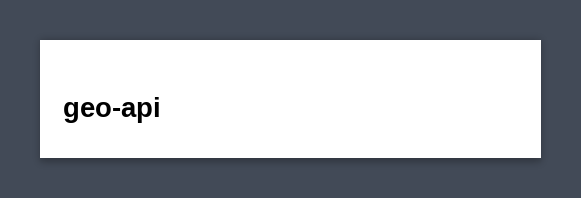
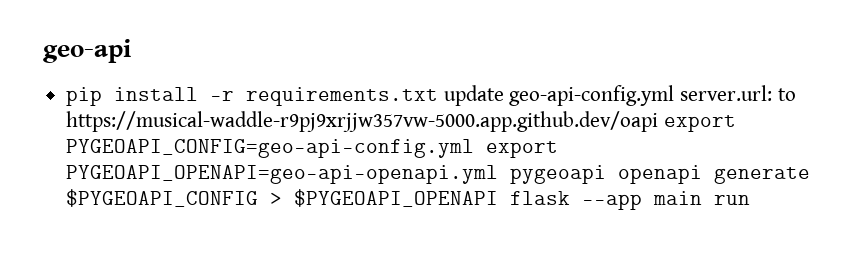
(161, 110) none -> [66,85,796,106] [66,111,736,132] [66,139,559,158] [66,165,811,184] [66,189,751,210] // pip install -r requirements.txt update geo-api-config.yml server.url: to https://musical-waddle-r9pj9xrjjw357vw-5000.app.github.dev/oapi export PYGEOAPI_CONFIG=geo-api-config.yml export PYGEOAPI_OPENAPI=geo-api-openapi.yml pygeoapi openapi generate $PYGEOAPI_CONFIG > $PYGEOAPI_OPENAPI flask --app main run

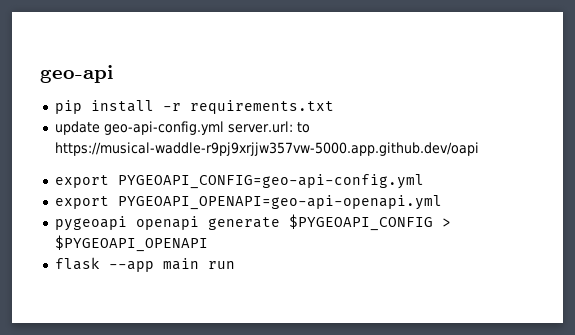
(439, 96) none -> (334, 107) //
(659, 121) none -> (479, 149) //
(475, 148) none -> (424, 181) //
(499, 174) none -> (442, 202) //
(499, 198) none -> (208, 243) //

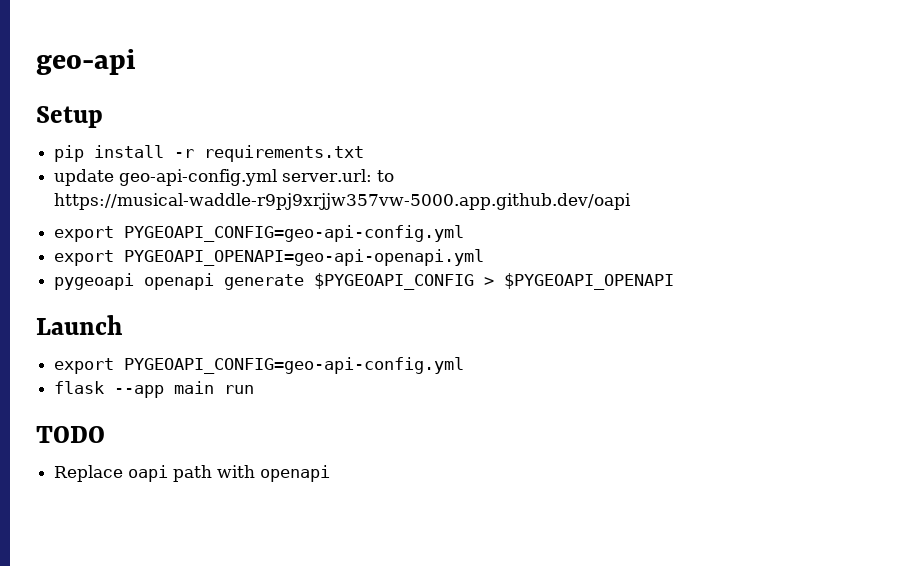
(113, 74) none -> [36,106,103,128] // Setup
(208, 243) none -> [36,315,123,335] [54,357,465,374] // Launch // export PYGEOAPI_CONFIG=geo-api-config.yml
(235, 265) none -> [36,426,105,443] [54,465,331,482] // TODO // Replace oapi path with openapi

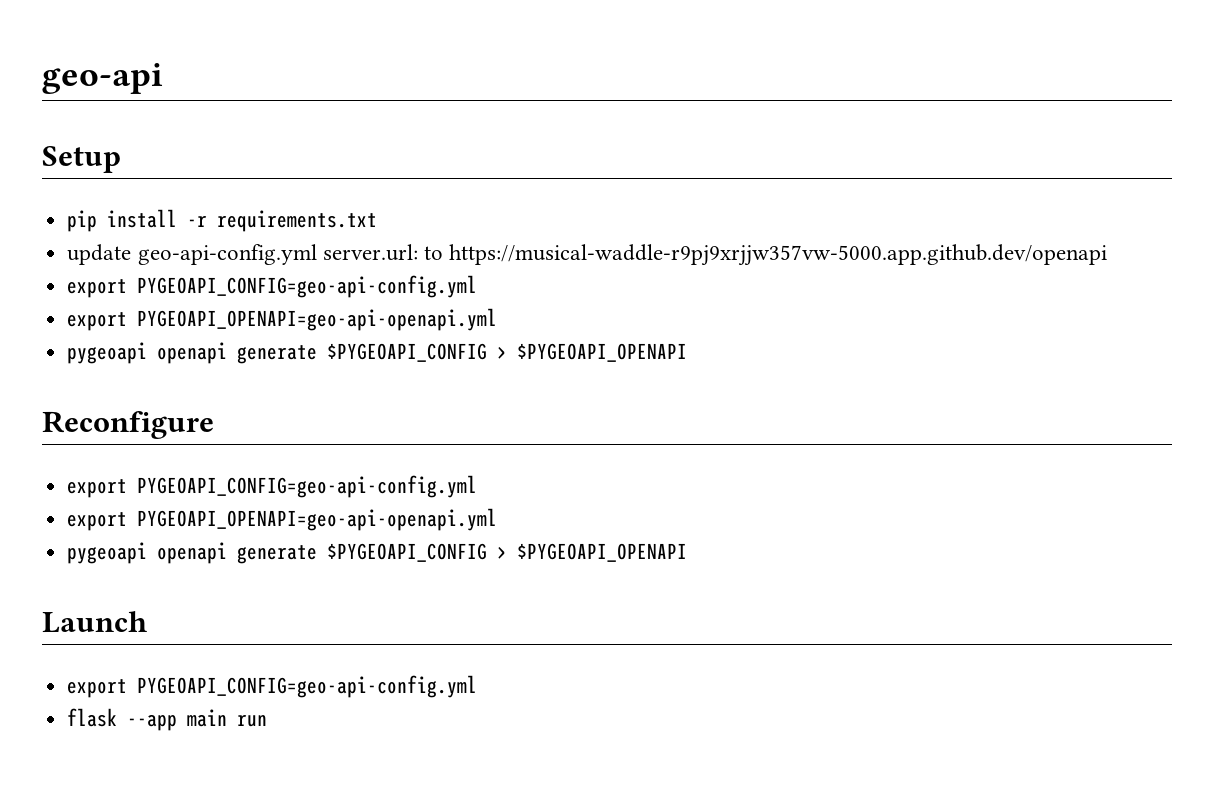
[54,193,632,210] https://musical-waddle-r9pj9xrjjw357vw-5000.app.github.dev/oapi -> [449,244,1108,266] [67,275,478,298] [67,308,498,331] [67,342,688,364] [42,411,214,439] https://musical-waddle-r9pj9xrjjw357vw-5000.app.github.dev/openapi // export PYGEOAPI_CONFIG=geo-api-config.yml // export PYGEOAPI_OPENAPI=geo-api-openapi.yml // pygeoapi openapi generate $PYGEOAPI_CONFIG > $PYGEOAPI_OPENAPI // Reconfigure
[36,426,105,443] [54,465,331,482] // TODO // Replace oapi path with openapi -> (268, 720) none

